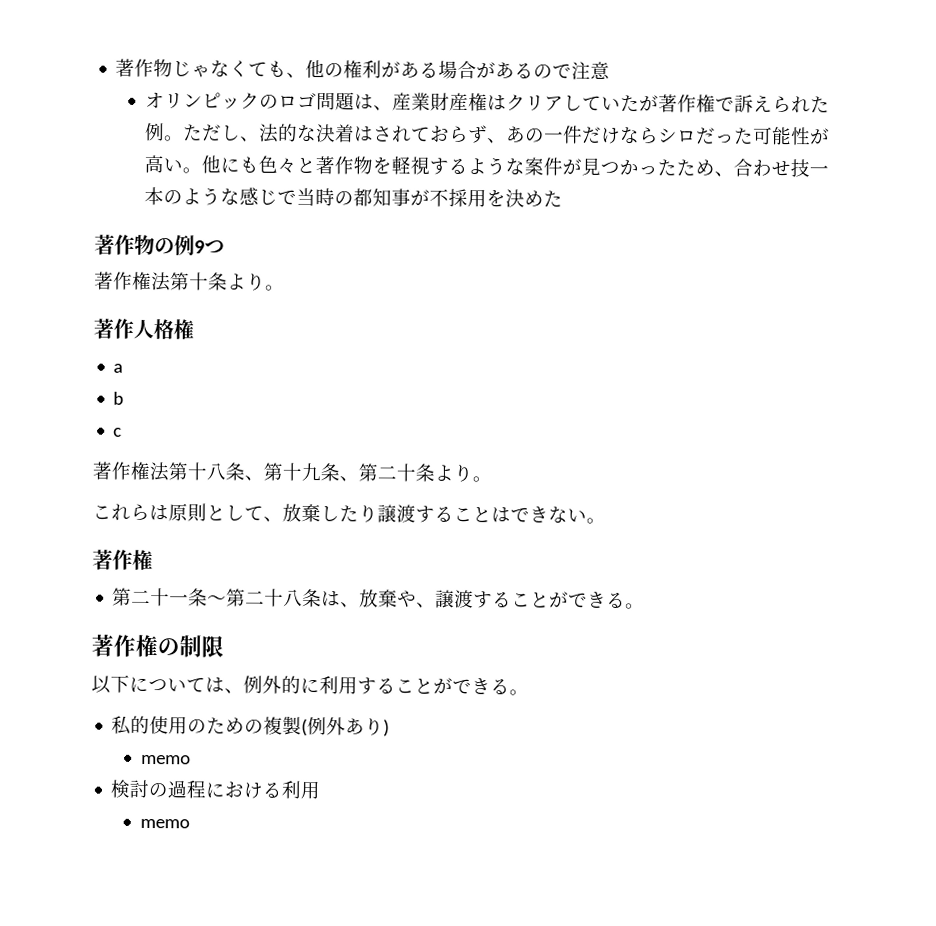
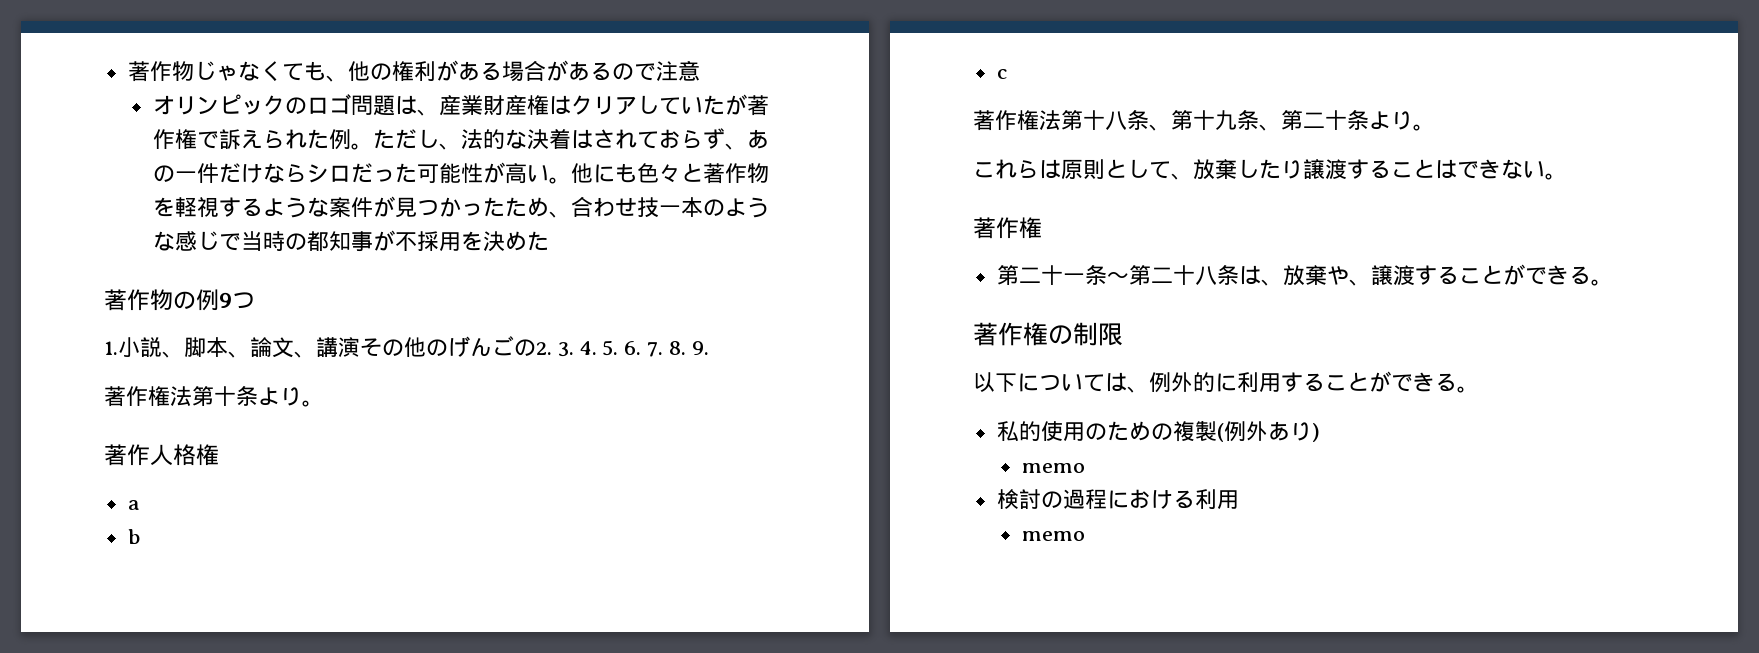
(225, 246) none -> [104,336,709,358] // 1.小説、脚本、論文、講演その他のげんごの2. 3. 4. 5. 6. 7. 8. 9.

